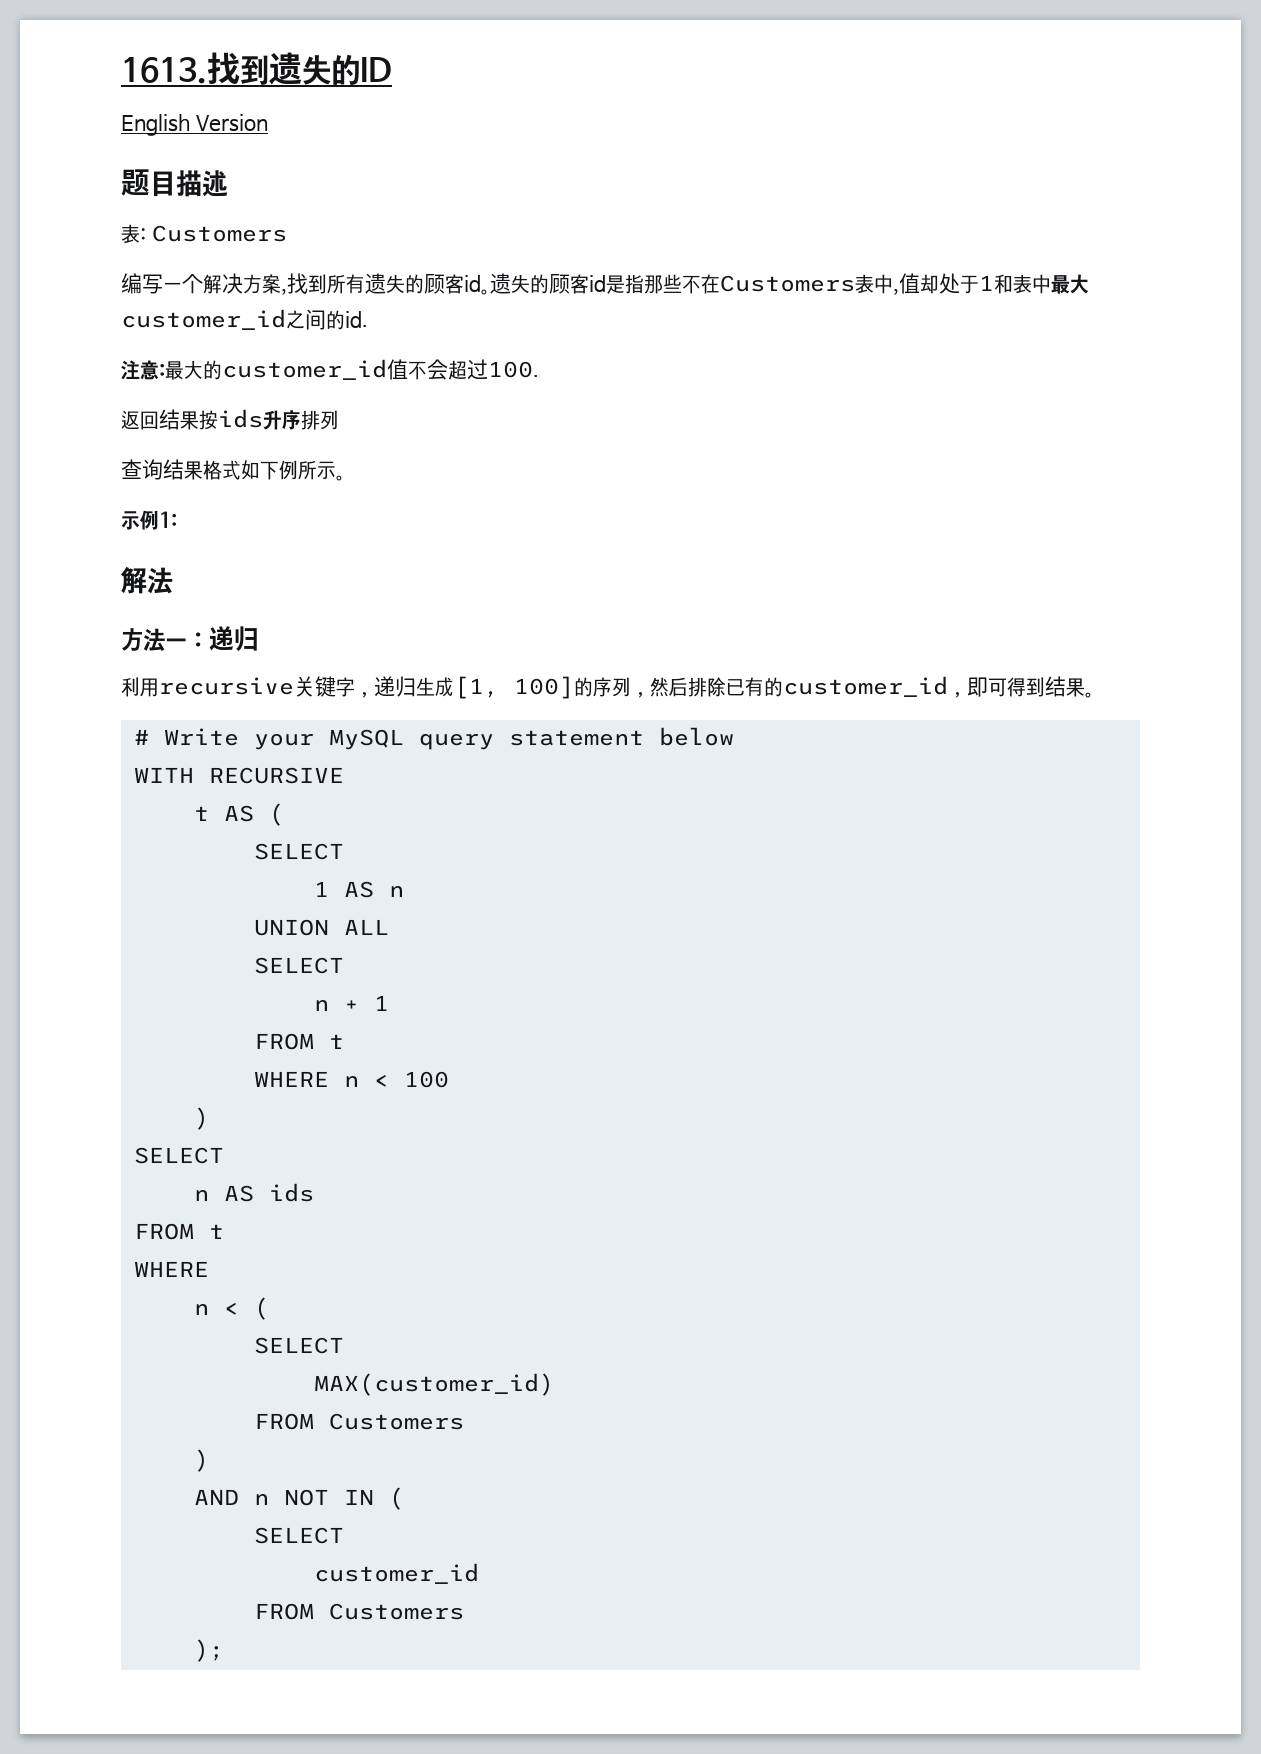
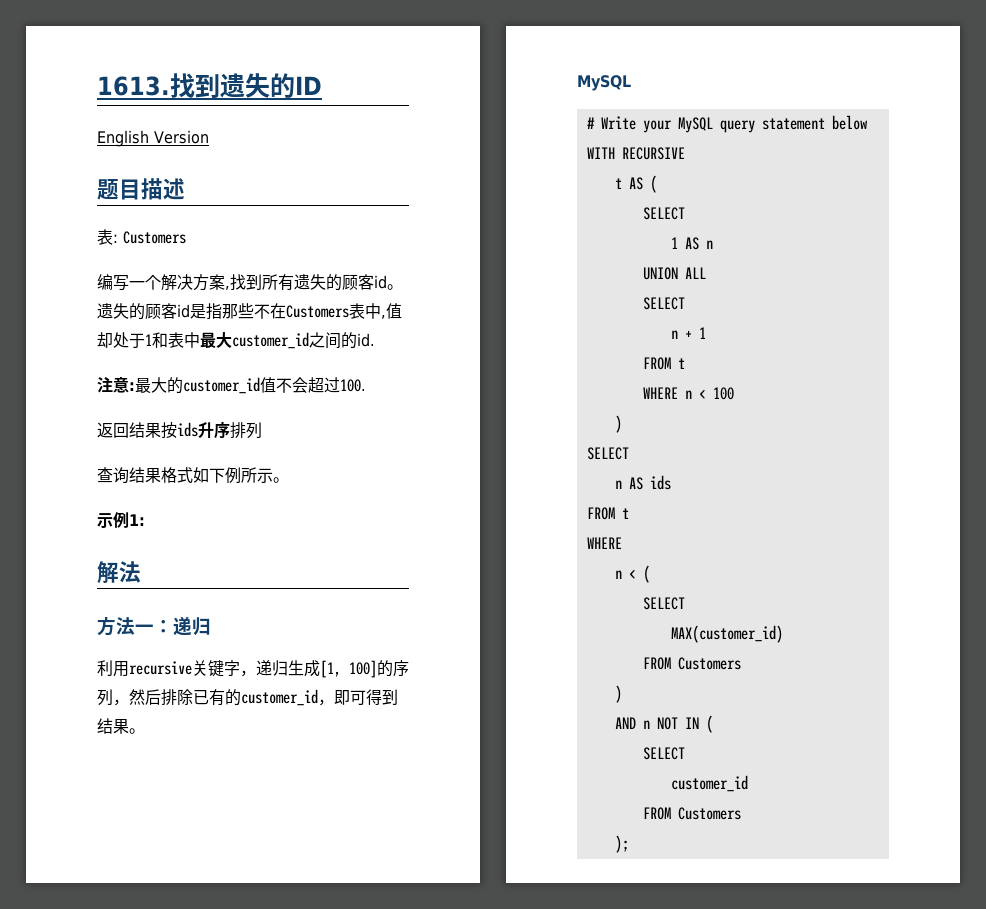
(1094, 695) none -> [577,75,631,91] // MySQL

